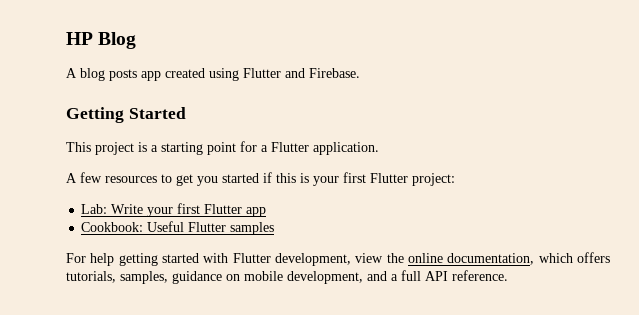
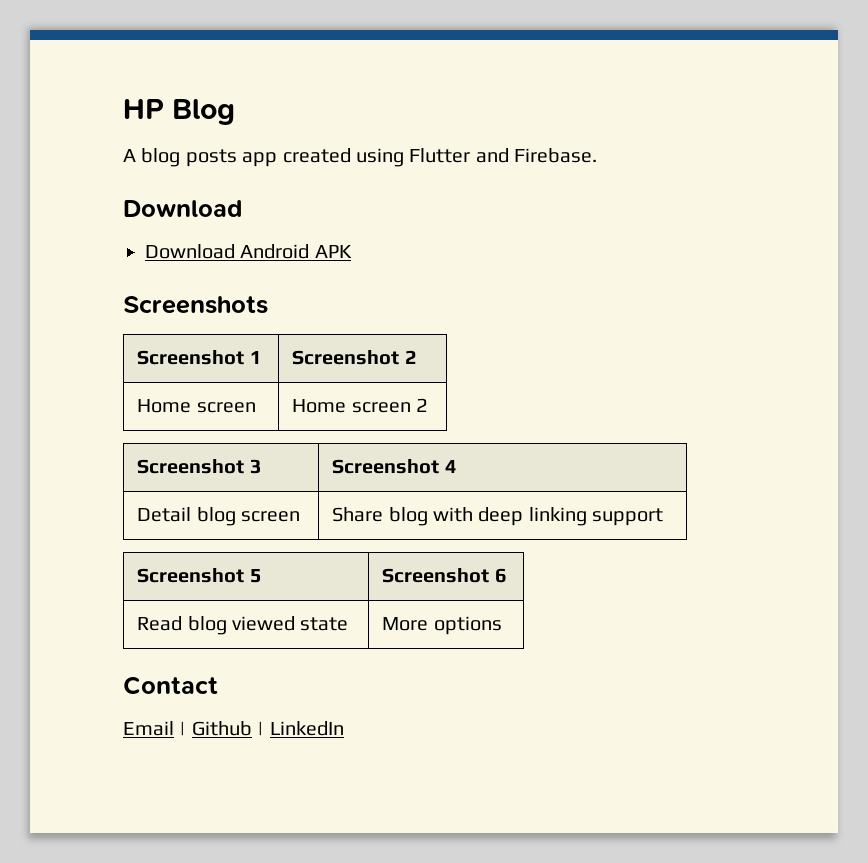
[66,107,186,123] [66,141,379,155] [66,172,455,186] [81,203,267,217] [81,221,275,235] [66,252,610,266] [66,270,508,284] Getting Started // This project is a starting point for a Flutter application. // A few resources to get you started if this is your first Flutter project: // Lab: Write your first Flutter app // Cookbook: Useful Flutter samples // For help getting started with Flutter development, view the online documentation, which offers tutorials, samples, guidance on mobile development, and a full API reference. -> [123,200,242,217] [145,244,352,259] [123,296,268,314] [137,350,262,365] [292,350,417,365] [137,399,256,413] [292,398,428,413] [137,459,262,474] [332,459,457,474] [137,507,300,526] [332,507,664,526] [137,568,262,583] [382,568,507,583] [137,616,349,635] [382,616,502,635] [123,676,218,695] [123,721,344,736] Download // Download Android APK // Screenshots // Screenshot 1 | Screenshot 2 // Home screen | Home screen 2 // Screenshot 3 | Screenshot 4 // Detail blog screen | Share blog with deep linking support // Screenshot 5 | Screenshot 6 // Read blog viewed state | More options // Contact // Email | Github | LinkedIn

